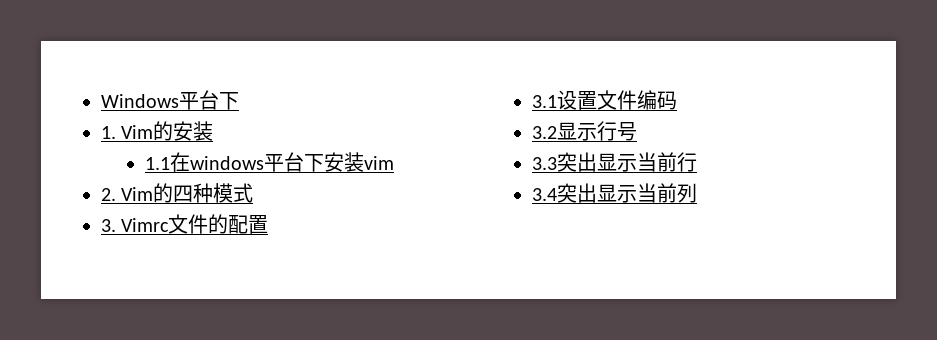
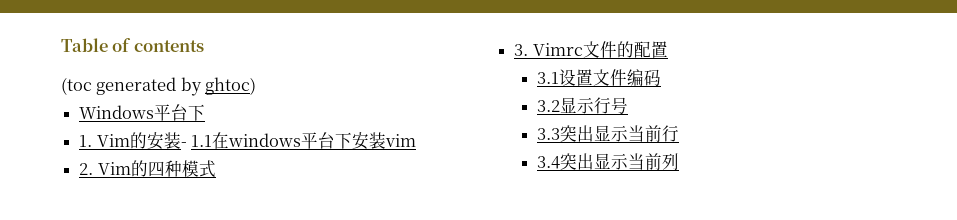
(101, 101) none -> [61,38,204,52] [61,77,257,96] Table of contents // (toc generated by ghtoc) //
(214, 131) // -> [180,142,187,147] -

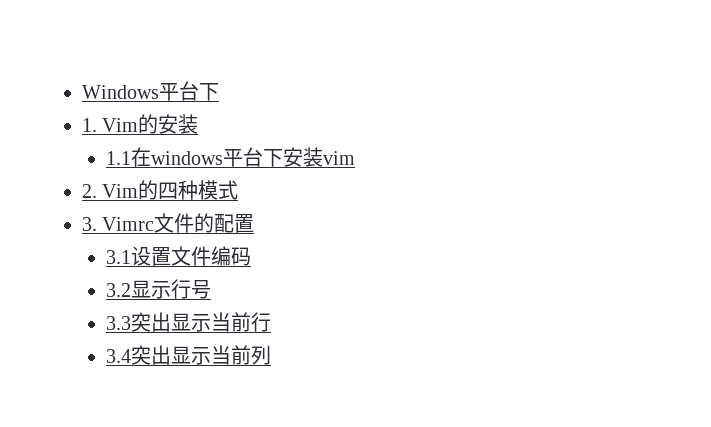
[61,38,204,52] [61,77,257,96] Table of contents // (toc generated by ghtoc) // -> (82, 92) none
[180,142,187,147] - -> (199, 124) //

